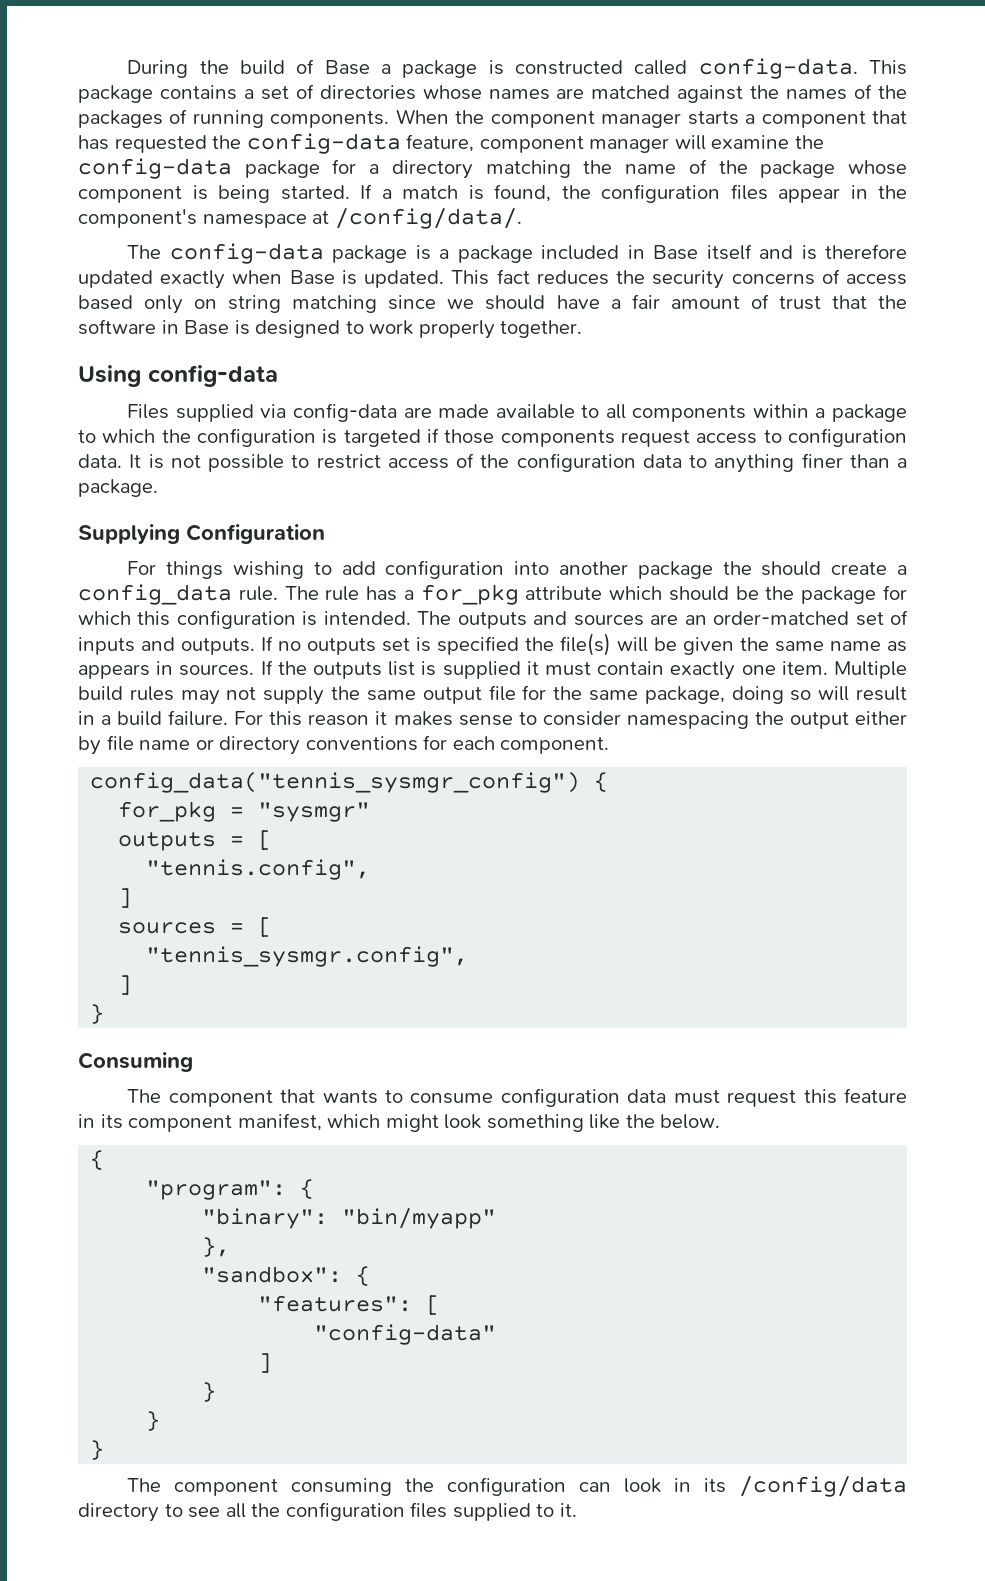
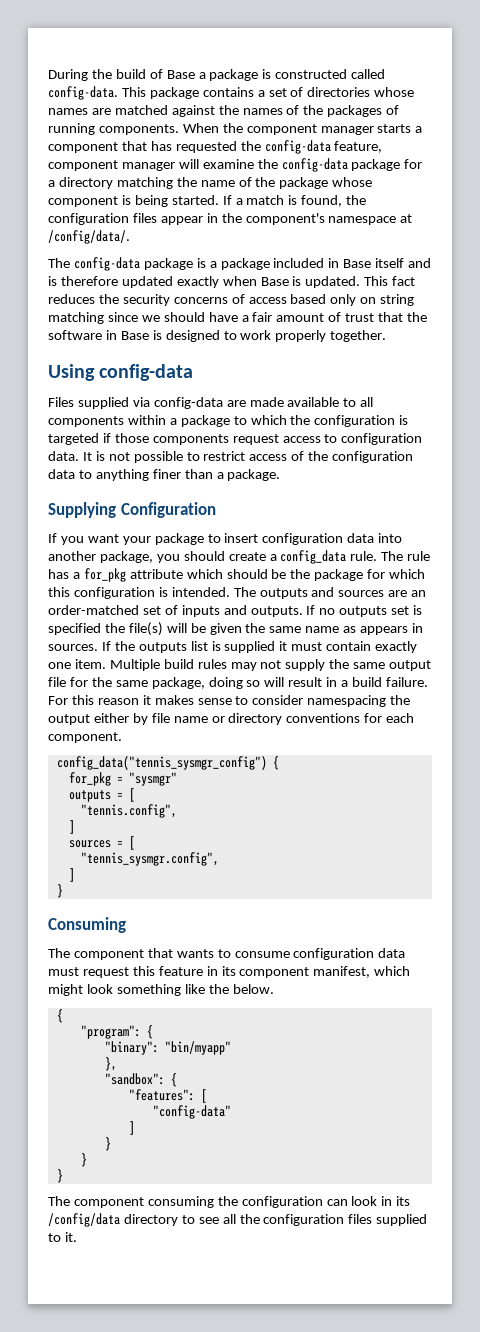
[127,560,752,579] For things wishing to add configuration into another package the -> [48,533,403,545] [48,551,180,563] If you want your package to insert configuration data into another package, you

